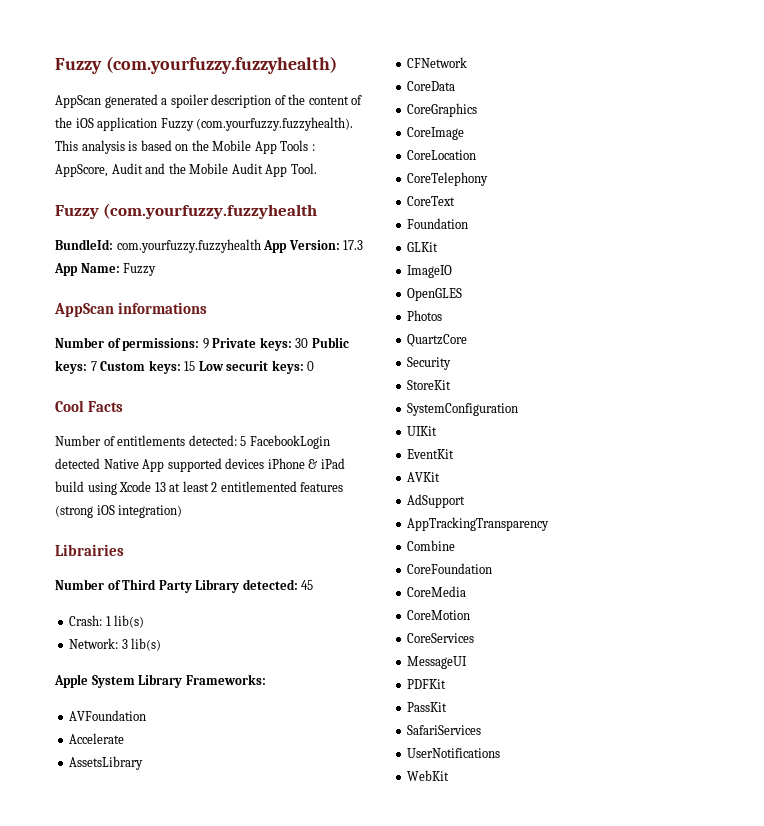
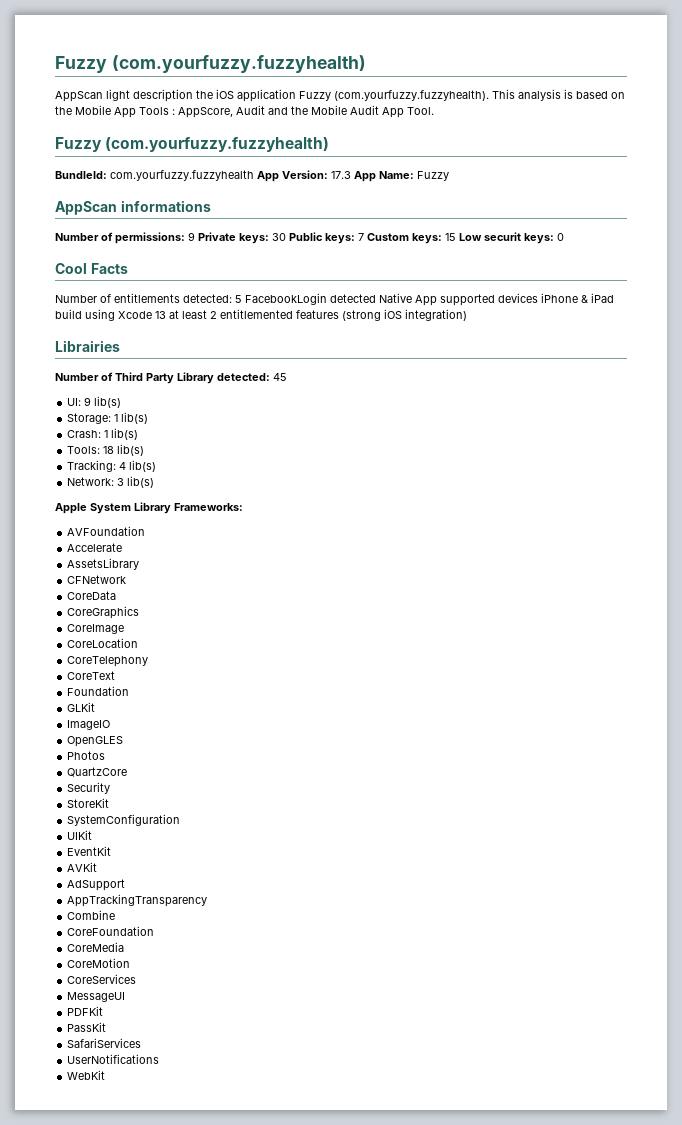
[104,94,363,108] generated a spoiler description of the content of -> [106,89,193,102] light description
[103,203,318,219] (com.yourfuzzy.fuzzyhealth -> [105,137,330,152] (com.yourfuzzy.fuzzyhealth)
[69,615,111,626] Crash: 1 -> [67,396,122,408] [67,412,149,424] [67,428,139,440] [67,444,145,456] [67,460,127,472] UI: 9 lib(s) // Storage: 1 lib(s) // Crash: 1 lib(s) // Tools: 18 lib(s) // Tracking: 4

